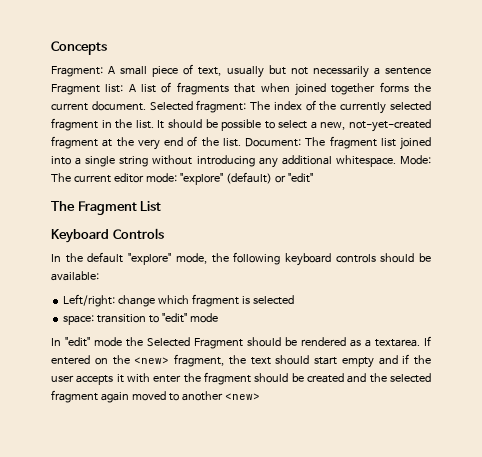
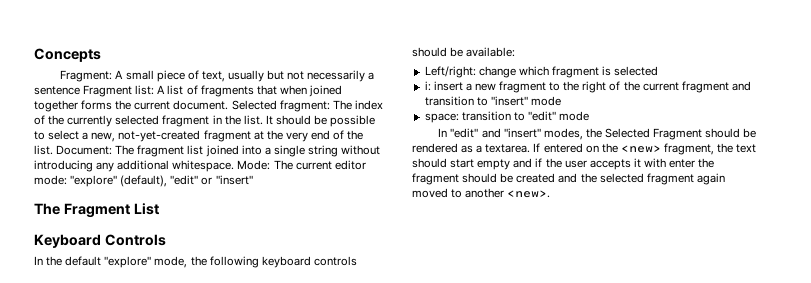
[225,172,313,184] (default) or "edit" -> [120,175,253,187] (default), "edit" or "insert"
(294, 300) none -> [424,81,751,93] [424,96,561,106] // i: insert a new fragment to the right of the current fragment and transition to "insert" mode
[94,337,122,347] mode -> [481,128,583,140] and "insert" modes,
[224,393,260,400] <new> -> [507,190,551,198] <new>.

